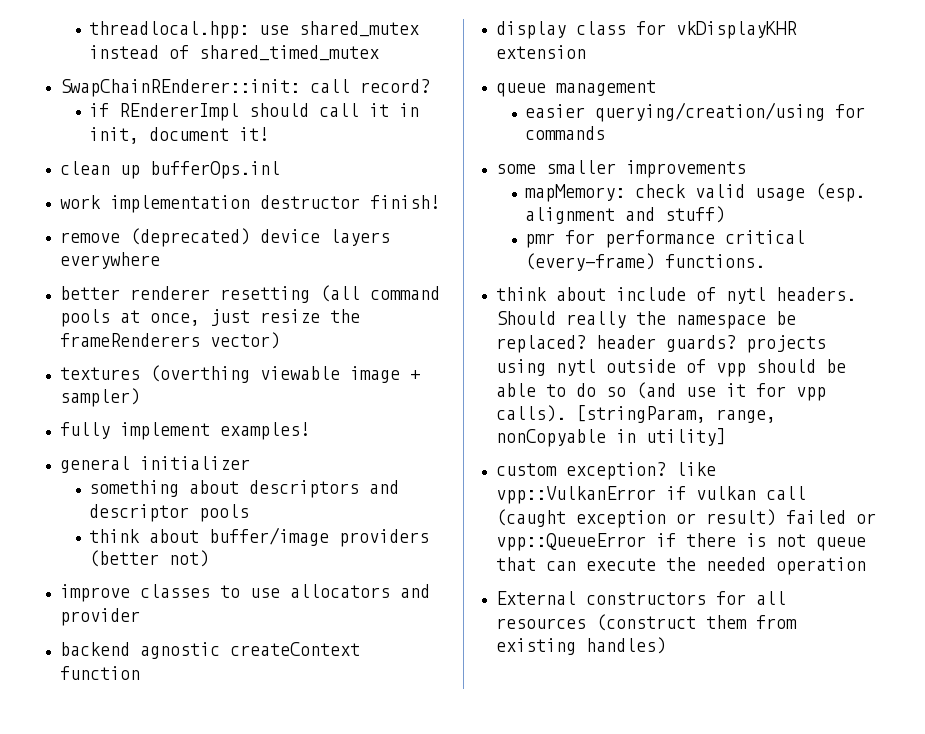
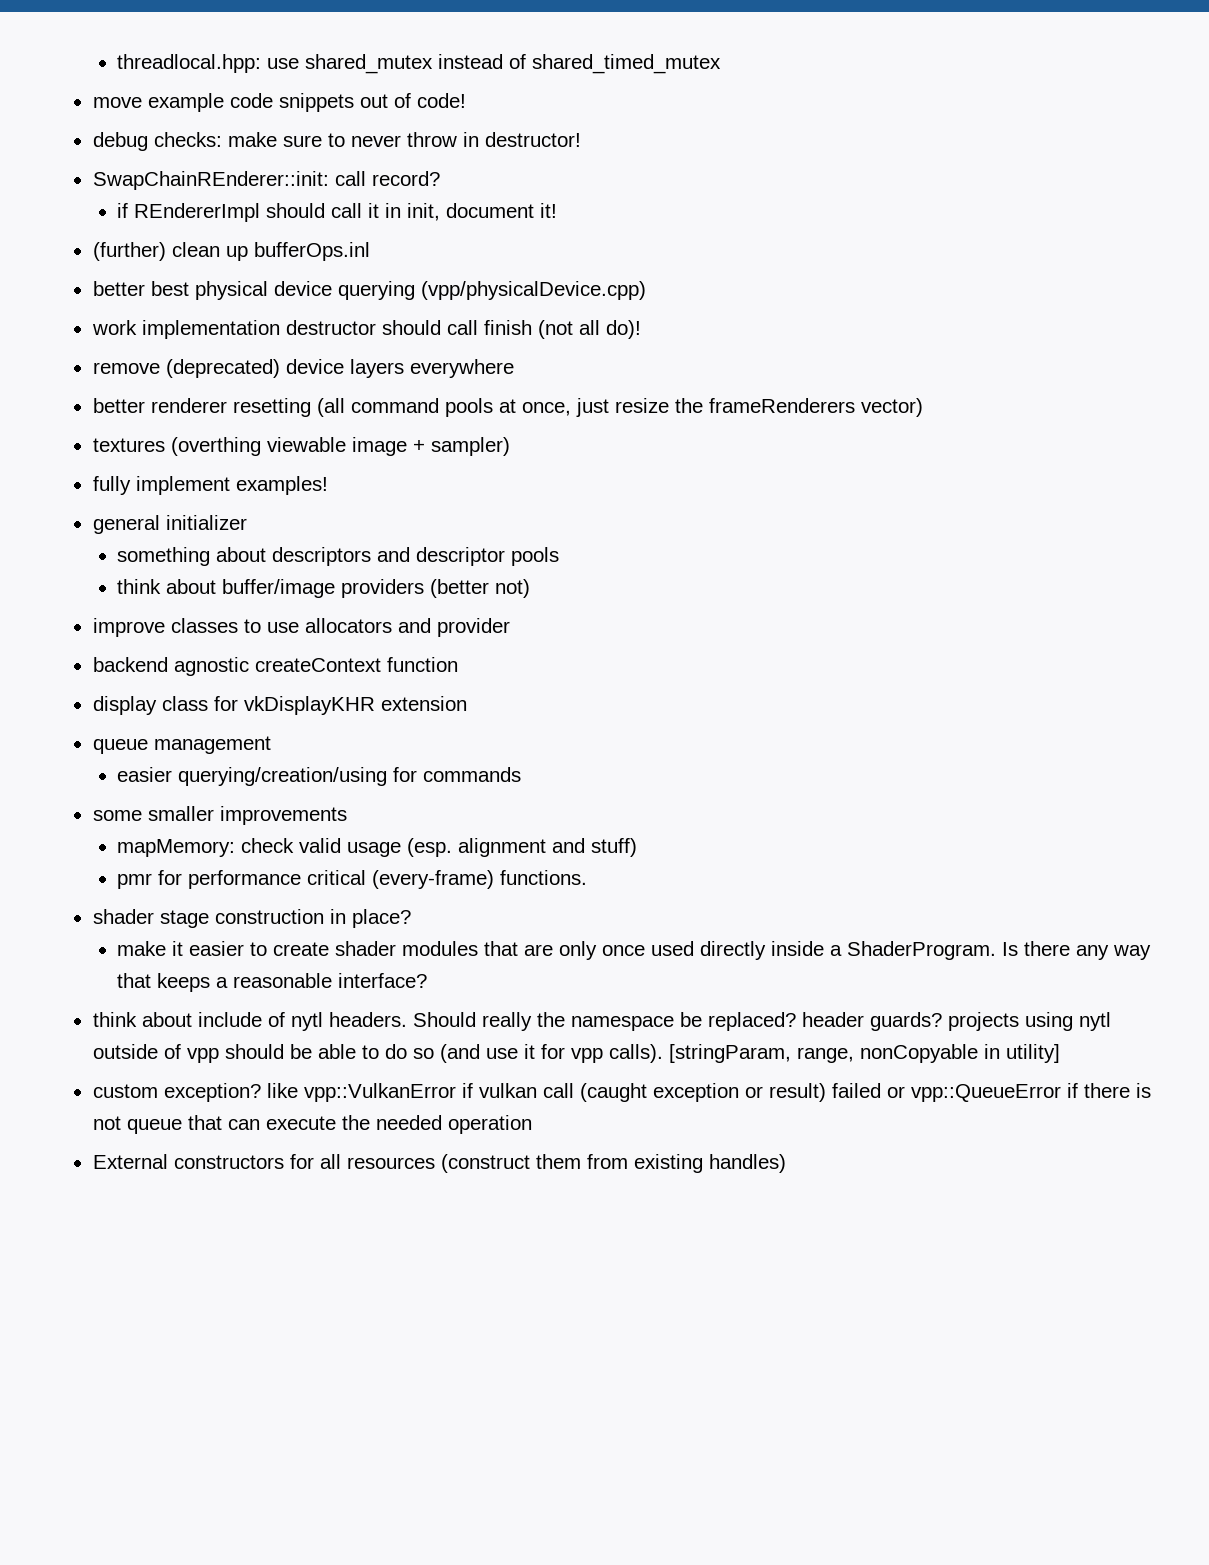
(380, 53) none -> [92,93,466,112] [92,132,581,151] // move example code snippets out of code! // debug checks: make sure to never throw in destructor!
(270, 134) none -> [92,242,166,261] (further)
[59,195,440,213] work implementation destructor finish! -> [92,281,646,300] [91,320,641,339] better best physical device querying (vpp/physicalDevice.cpp) // work implementation destructor should call finish (not all do)!
(766, 261) none -> [92,909,411,928] [117,941,1152,960] [117,973,428,992] // shader stage construction in place? // make it easier to create shader modules that are only once used directly inside a ShaderProgram. Is there any way that keeps a reasonable interface?

